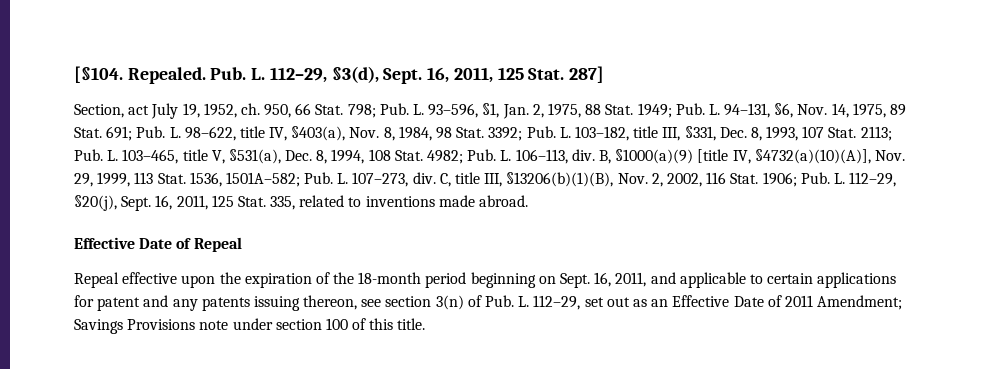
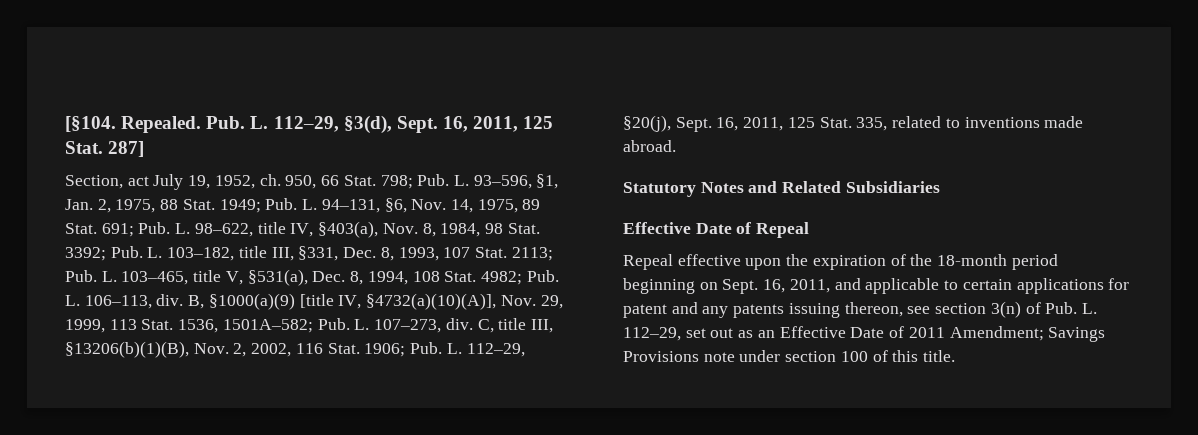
(529, 201) none -> [623,181,940,197] // Statutory Notes and Related Subsidiaries

